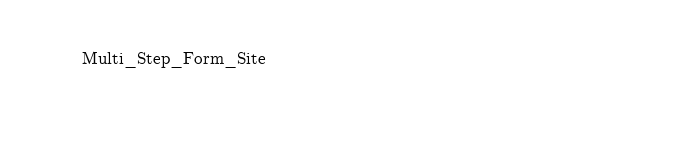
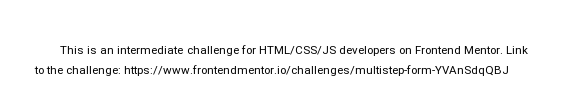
[82,51,266,68] Multi_Step_Form_Site -> [60,45,529,56] [34,65,510,76] This is an intermediate challenge for HTML/CSS/JS developers on Frontend Mentor. Link to the challenge: https://www.frontendmentor.io/challenges/multistep-form-YVAnSdqQBJ

